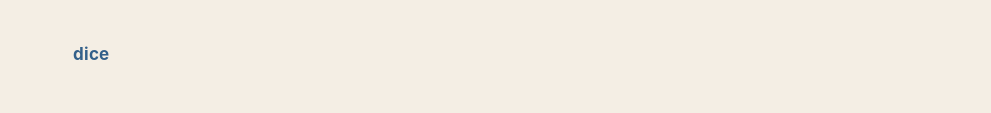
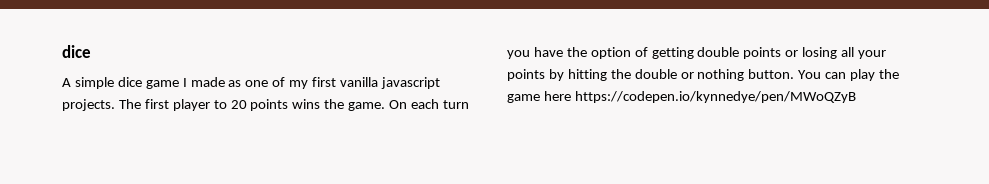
[73,46,109,60] dice -> [62,45,91,58] [62,77,440,89] [62,99,469,111] [507,47,887,59] [507,69,900,81] [507,91,856,103] dice // A simple dice game I made as one of my first vanilla javascript projects. The first player to 20 points wins the game. On each turn you have the option of getting double points or losing all your points by hitting the double or nothing button. You can play the game here https://codepen.io/kynnedye/pen/MWoQZyB

